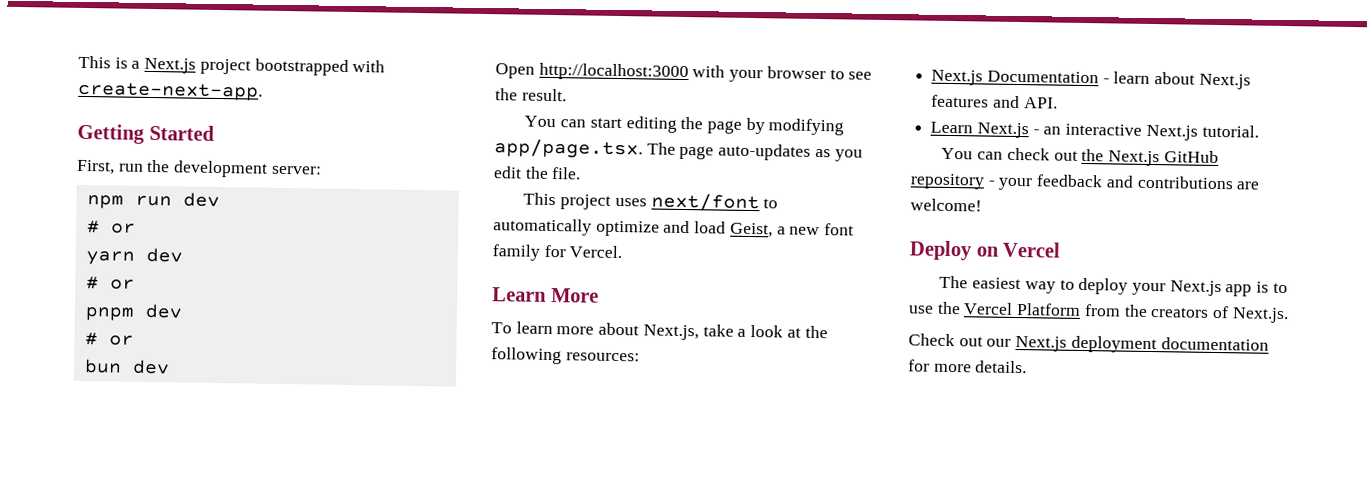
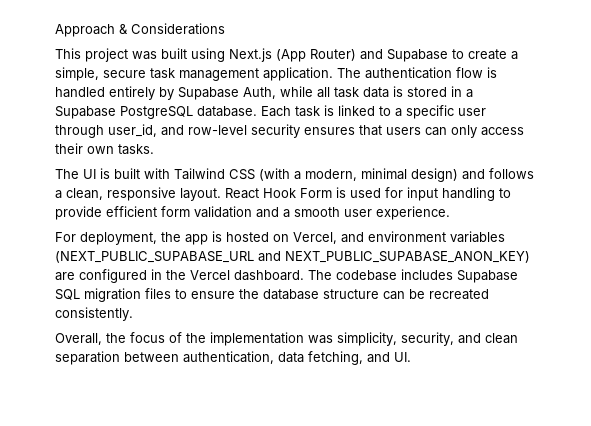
[78,55,386,76] [78,81,263,101] [77,123,215,144] [76,159,322,178] [86,192,220,209] [86,220,136,234] [85,247,183,265] [85,276,135,290] [84,303,183,321] [84,332,134,346] [83,359,170,375] [495,62,873,83] [495,88,567,102] [524,115,845,136] [494,138,863,162] [493,166,582,180] [523,192,779,213] [493,218,855,238] [492,244,623,261] [492,287,599,303] [491,321,828,341] [491,347,640,365] [931,69,1251,90] [931,94,1058,109] [930,121,1259,141] [941,147,1219,167] [910,173,1260,191] [910,198,982,212] [909,240,1062,261] [939,275,1288,297] [908,301,1289,324] [908,333,1269,354] [908,359,1028,374] This is a Next.js project bootstrapped with create-next-app. // Getting Started // First, run the development server: // npm run dev // # or // yarn dev // # or // pnpm dev // # or // bun dev // Open http://localhost:3000 with your browser to see the result. // You can start editing the page by modifying app/page.tsx. The page auto-updates as you edit the file. // This project uses next/font to automatically optimize and load Geist, a new font family for Vercel. // Learn More // To learn more about Next.js, take a look at the following resources: // Next.js Documentation - learn about Next.js features and API. // Learn Next.js - an interactive Next.js tutorial. // You can check out the Next.js GitHub repository - your feedback and contributions are welcome! // Deploy on Vercel // The easiest way to deploy your Next.js app is to use the Vercel Platform from the creators of Next.js. // Check out our Next.js deployment documentation for more details. -> [55,23,225,37] [55,48,518,62] [55,67,497,81] [55,86,473,100] [55,105,486,119] [55,124,524,138] [55,143,154,155] [55,168,534,182] [55,187,511,201] [55,206,450,220] [55,231,505,245] [55,251,530,263] [55,269,518,283] [55,288,489,302] [55,307,133,321] [55,332,518,346] [55,351,411,365] Approach & Considerations // This project was built using Next.js (App Router) and Supabase to create a simple, secure task management application. The authentication flow is handled entirely by Supabase Auth, while all task data is stored in a Supabase PostgreSQL database. Each task is linked to a specific user through user_id, and row-level security ensures that users can only access their own tasks. // The UI is built with Tailwind CSS (with a modern, minimal design) and follows a clean, responsive layout. React Hook Form is used for input handling to provide efficient form validation and a smooth user experience. // For deployment, the app is hosted on Vercel, and environment variables (NEXT_PUBLIC_SUPABASE_URL and NEXT_PUBLIC_SUPABASE_ANON_KEY) are configured in the Vercel dashboard. The codebase includes Supabase SQL migration files to ensure the database structure can be recreated consistently. // Overall, the focus of the implementation was simplicity, security, and clean separation between authentication, data fetching, and UI.

